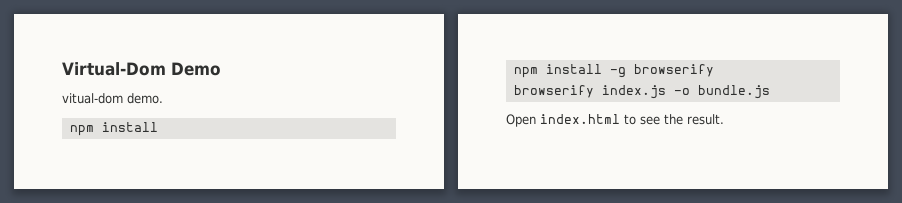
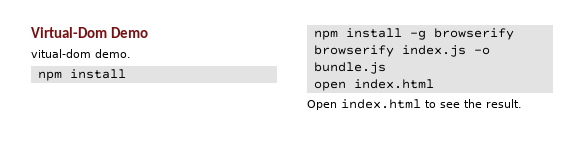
(770, 92) none -> [313,79,434,91] // open index.html

